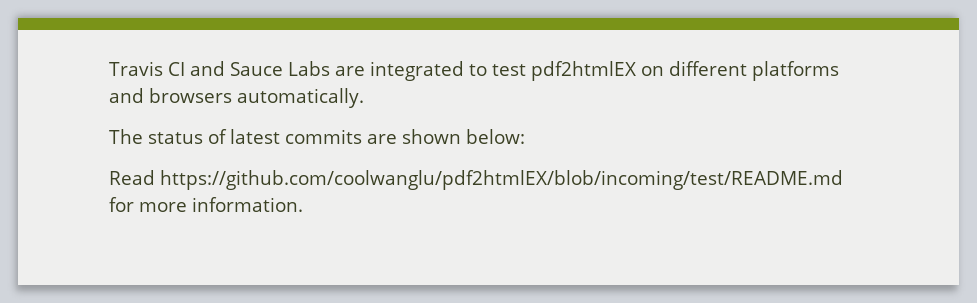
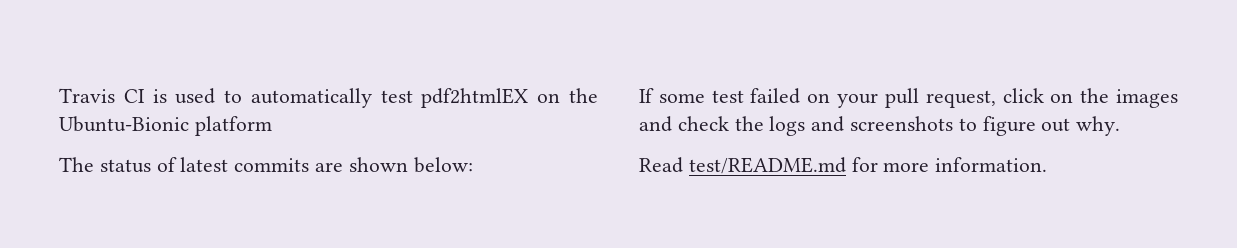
[189,61,839,81] [109,88,364,108] and Sauce Labs are integrated to test pdf2htmlEX on different platforms and browsers automatically. -> [152,88,598,108] [59,116,272,136] is used to automatically test pdf2htmlEX on the Ubuntu-Bionic platform
(525, 136) none -> [639,88,1178,108] [639,116,1121,136] // If some test failed on your pull request, click on the images and check the logs and screenshots to figure out why.
[160,170,843,190] https://github.com/coolwanglu/pdf2htmlEX/blob/incoming/test/README.md -> [688,157,846,174] test/README.md

